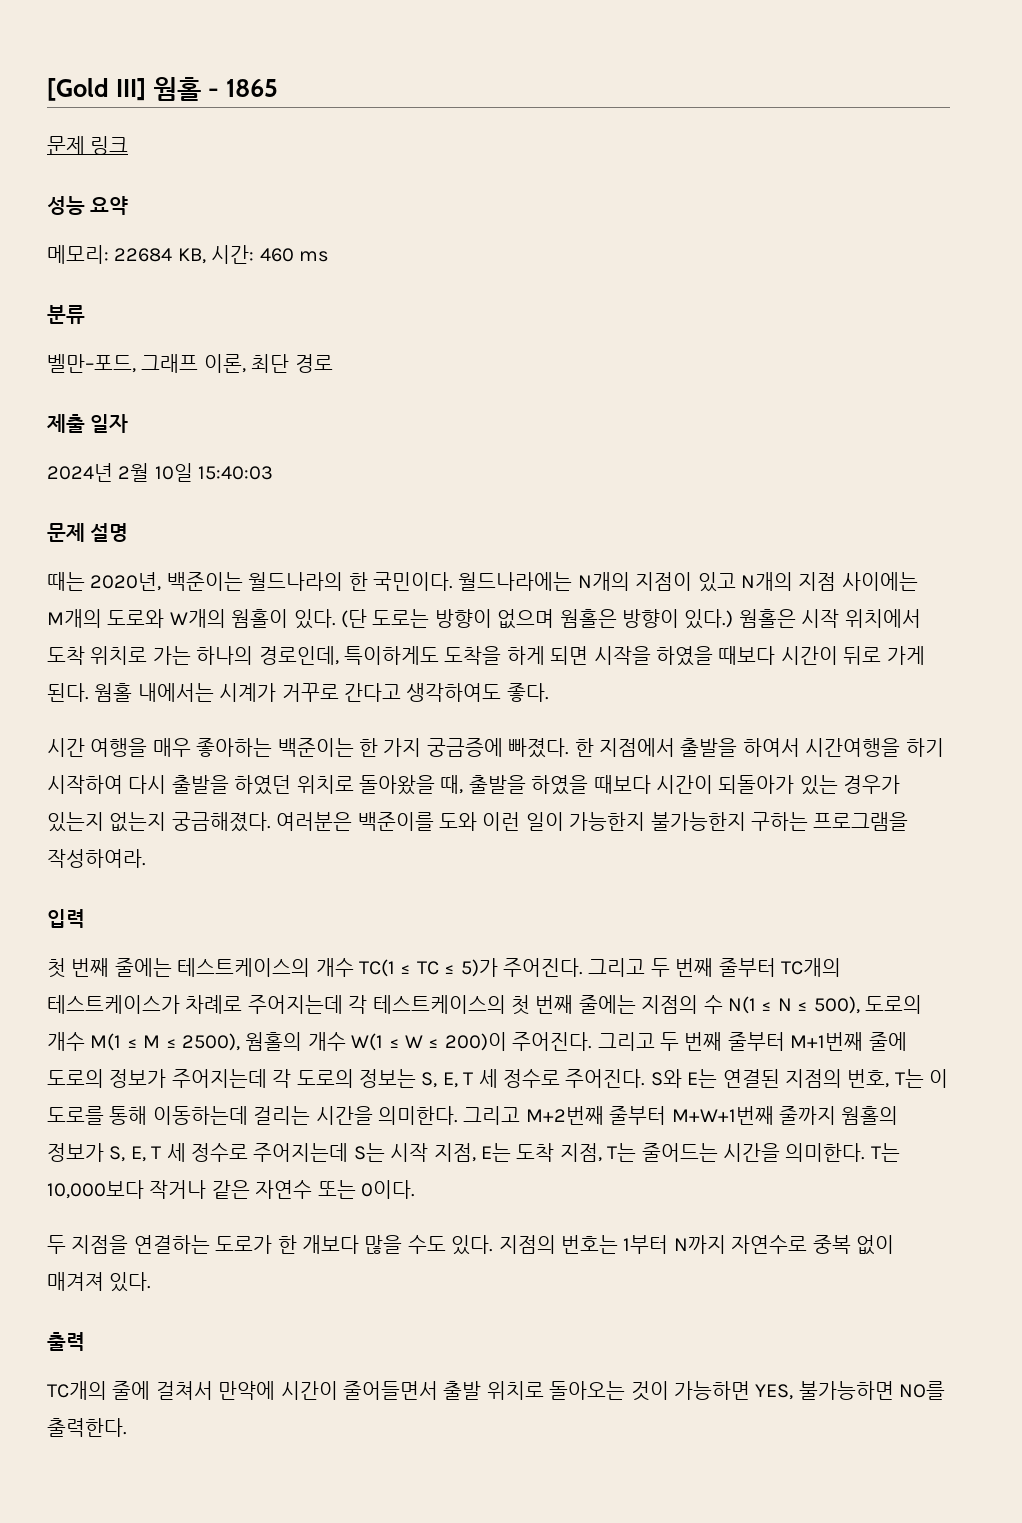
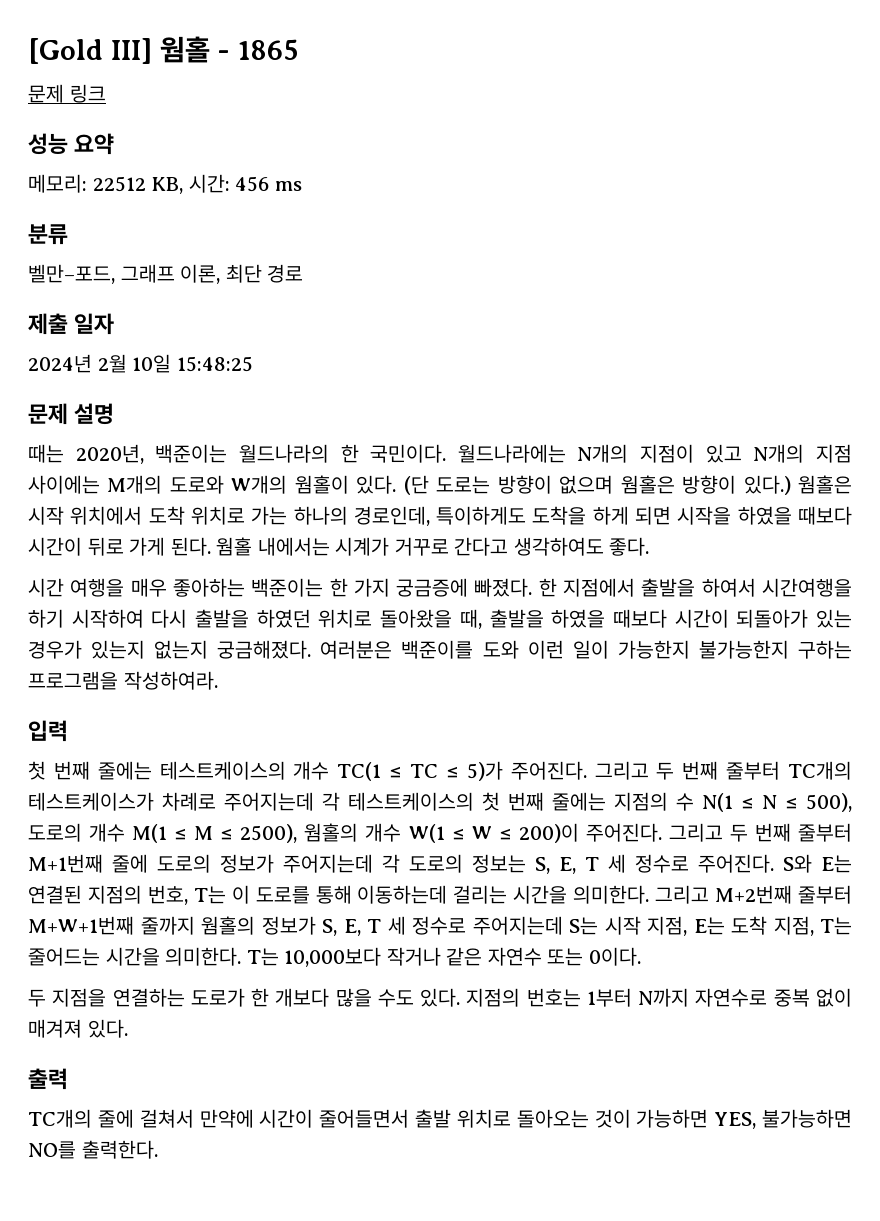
[114,248,173,262] 22684 -> [92,176,146,192] 22512
[259,248,294,262] 460 -> [235,176,270,192] 456
[198,466,274,480] 15:40:03 -> [176,356,253,372] 15:48:25

